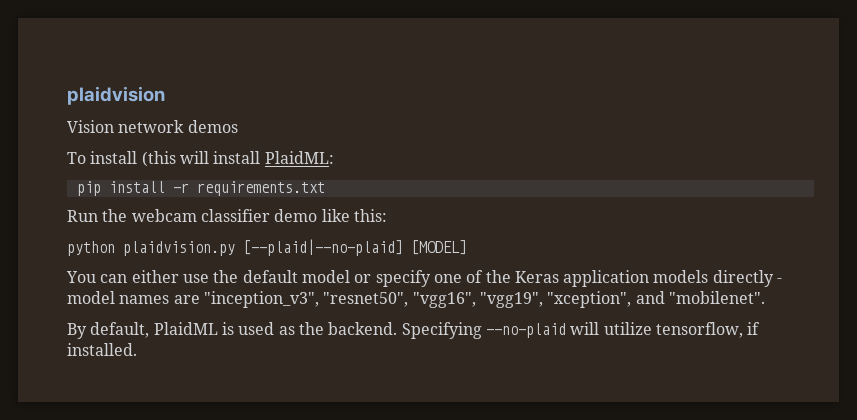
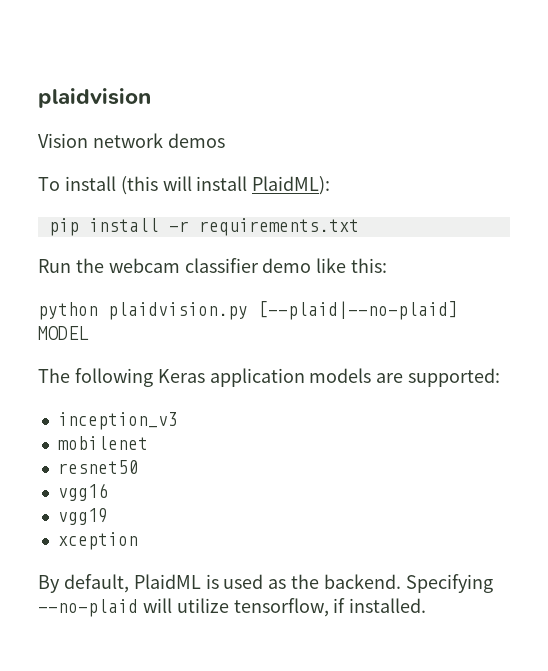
[264,151,334,164] PlaidML: -> [252,176,331,195] PlaidML):
[411,240,467,255] [66,270,783,287] [67,291,765,308] [MODEL] // You can either use the default model or specify one of the Keras application models directly - model names are "inception_v3", "resnet50", "vgg16", "vgg19", "xception", and "mobilenet". -> [38,326,89,340] [38,368,501,387] [57,412,178,430] [57,436,148,450] [57,460,138,474] [57,483,108,501] [57,508,108,525] [57,532,138,550] MODEL // The following Keras application models are supported: // inception_v3 // mobilenet // resnet50 // vgg16 // vgg19 // xception

